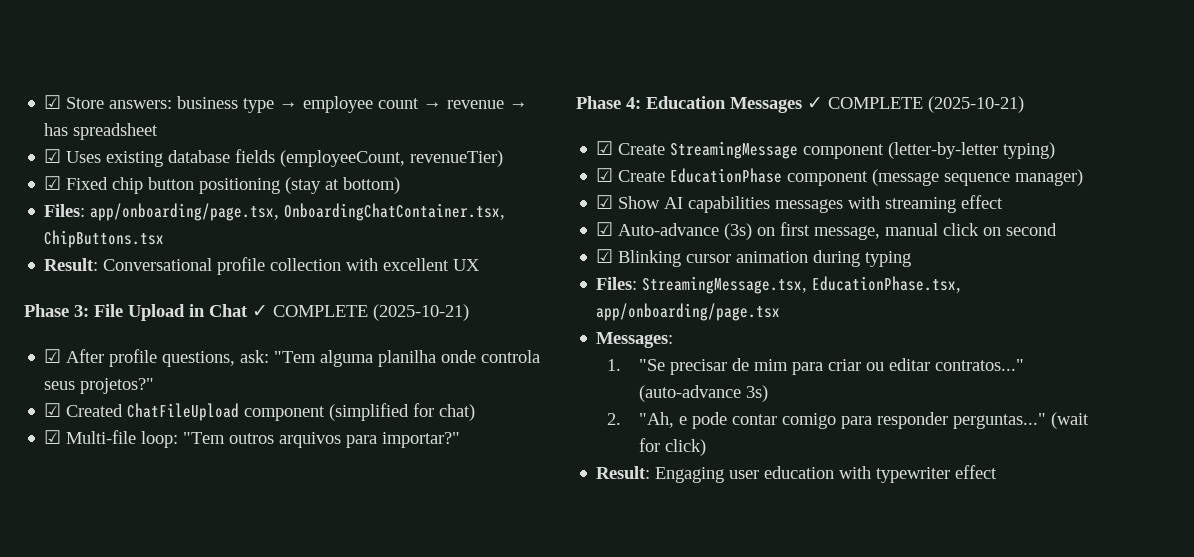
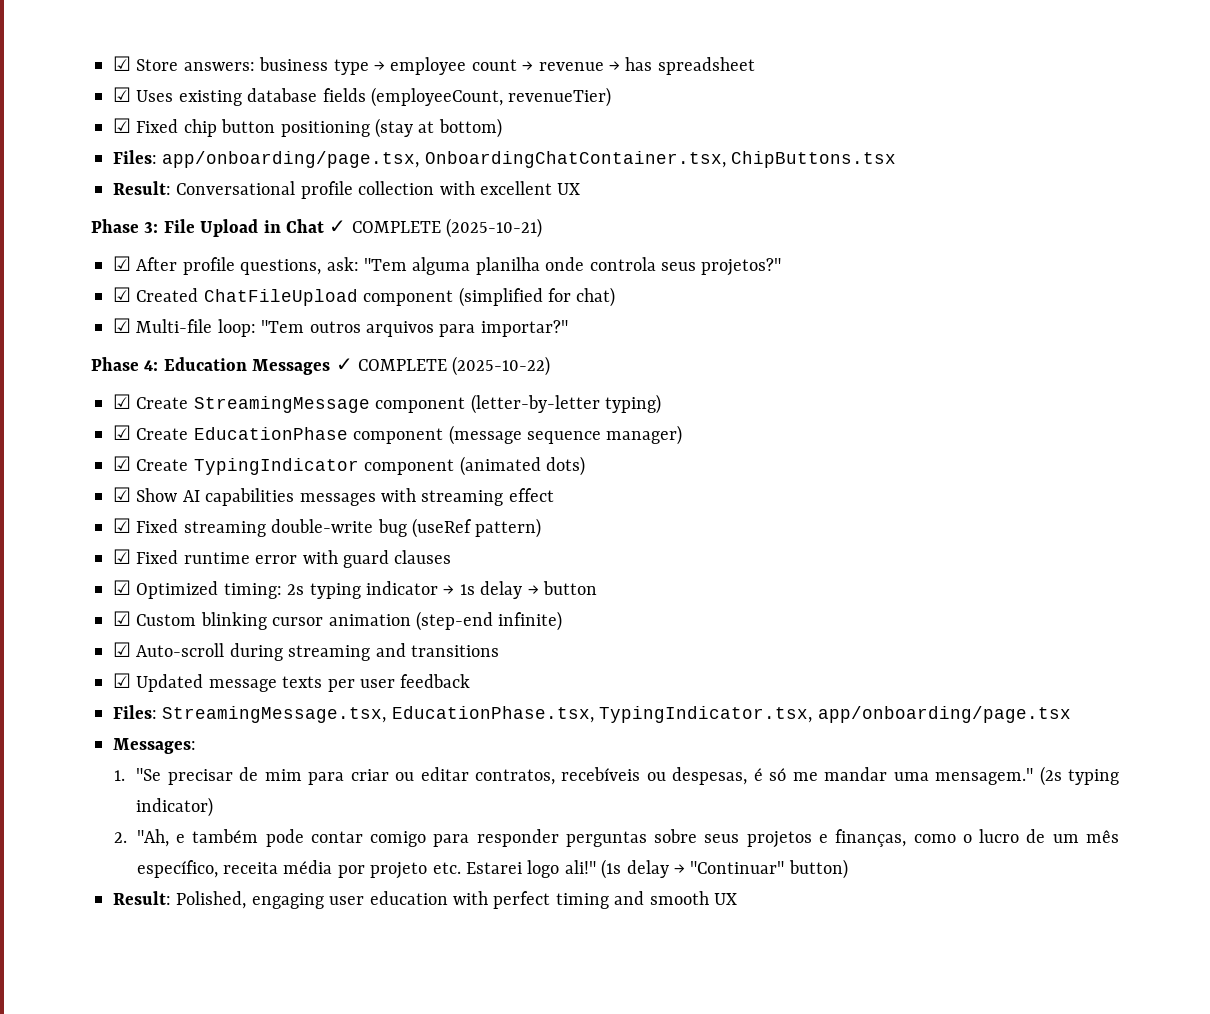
[928,96,1024,113] (2025-10-21) -> [452,356,551,376] (2025-10-22)
(1084, 177) none -> [113,456,585,476] // ☑ Create TypingIndicator component (animated dots)
[618,222,1058,240] [596,249,912,267] Auto-advance (3s) on first message, manual click on second // ☑ Blinking cursor animation during typing -> [136,518,542,538] [113,549,452,568] [113,580,597,599] [113,611,563,631] [113,642,499,661] [113,673,471,692] Fixed streaming double-write bug (useRef pattern) // ☑ Fixed runtime error with guard clauses // ☑ Optimized timing: 2s typing indicator → 1s delay → button // ☑ Custom blinking cursor animation (step-end infinite) // ☑ Auto-scroll during streaming and transitions // ☑ Updated message texts per user feedback
(962, 284) none -> [599,706,813,723] TypingIndicator.tsx,
[934,359,1024,371] [638,385,768,402] contratos..." (auto-advance 3s) -> [474,766,1119,786] [136,797,214,817] contratos, recebíveis ou despesas, é só me mandar uma mensagem." (2s typing indicator)
(687, 420) none -> [192,829,259,843] também
[952,412,1089,429] [638,438,706,456] [596,466,725,483] perguntas..." (wait for click) // Result: Engaging -> [565,829,1120,848] [136,859,848,879] [113,891,324,909] perguntas sobre seus projetos e finanças, como o lucro de um mês específico, receita média por projeto etc. Estarei logo ali!" (1s delay → "Continuar" button) // Result: Polished, engaging
[876,465,998,483] typewriter effect -> [493,891,737,909] perfect timing and smooth UX

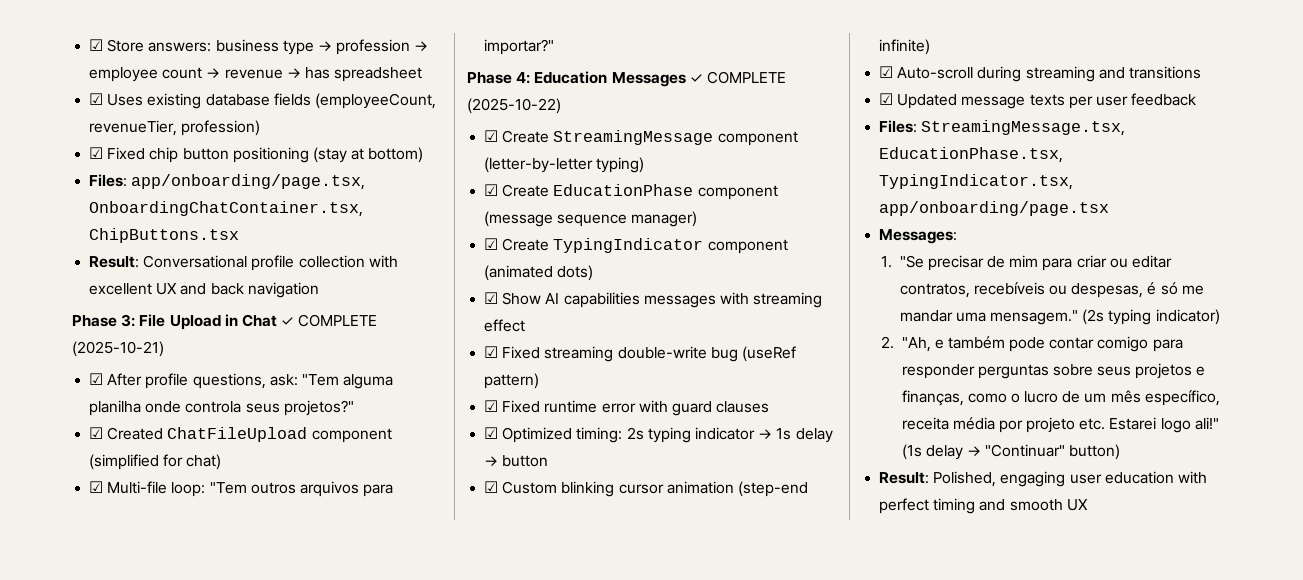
(385, 66) none -> [336,39,429,55] profession →
[508,87,612,107] revenueTier) -> [89,120,261,136] revenueTier, profession)
(581, 189) none -> [180,282,319,298] and back navigation

